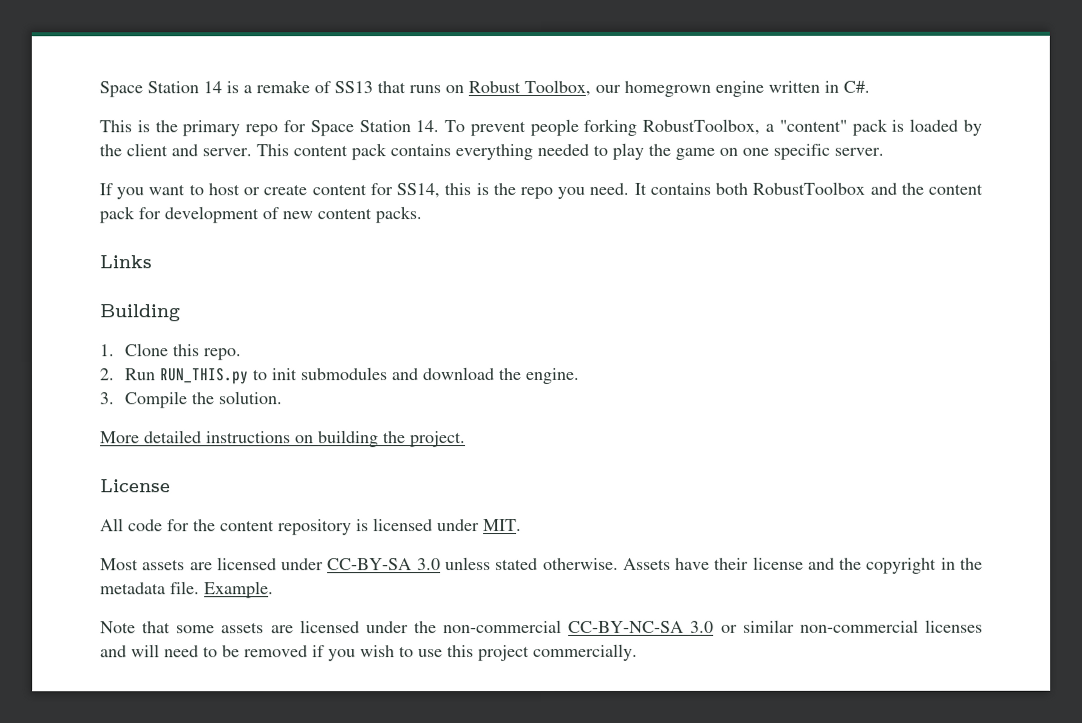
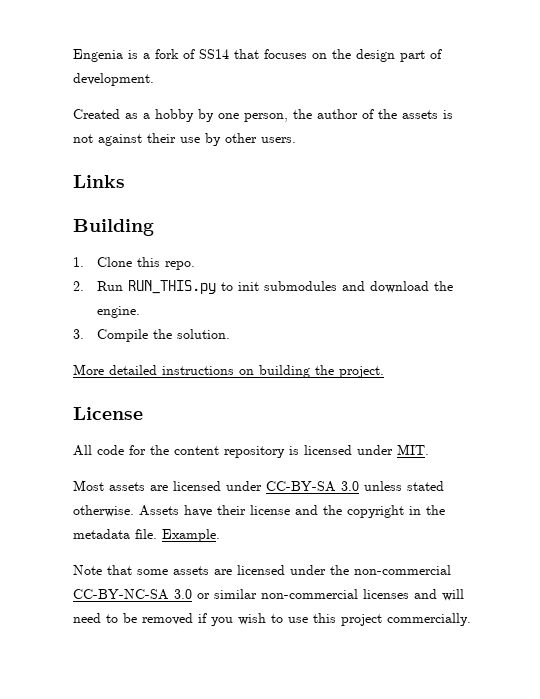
[99,79,870,98] [99,118,982,137] [99,142,884,161] [99,181,984,200] [99,206,422,224] Space Station 14 is a remake of SS13 that runs on Robust Toolbox, our homegrown engine written in C#. // This is the primary repo for Space Station 14. To prevent people forking RobustToolbox, a "content" pack is loaded by the client and server. This content pack contains everything needed to play the game on one specific server. // If you want to host or create content for SS14, this is the repo you need. It contains both RobustToolbox and the content pack for development of new content packs. -> [73,49,442,62] [73,73,154,86] [73,109,453,122] [73,133,296,146] Engenia is a fork of SS14 that focuses on the design part of development. // Created as a hobby by one person, the author of the assets is not against their use by other users.

